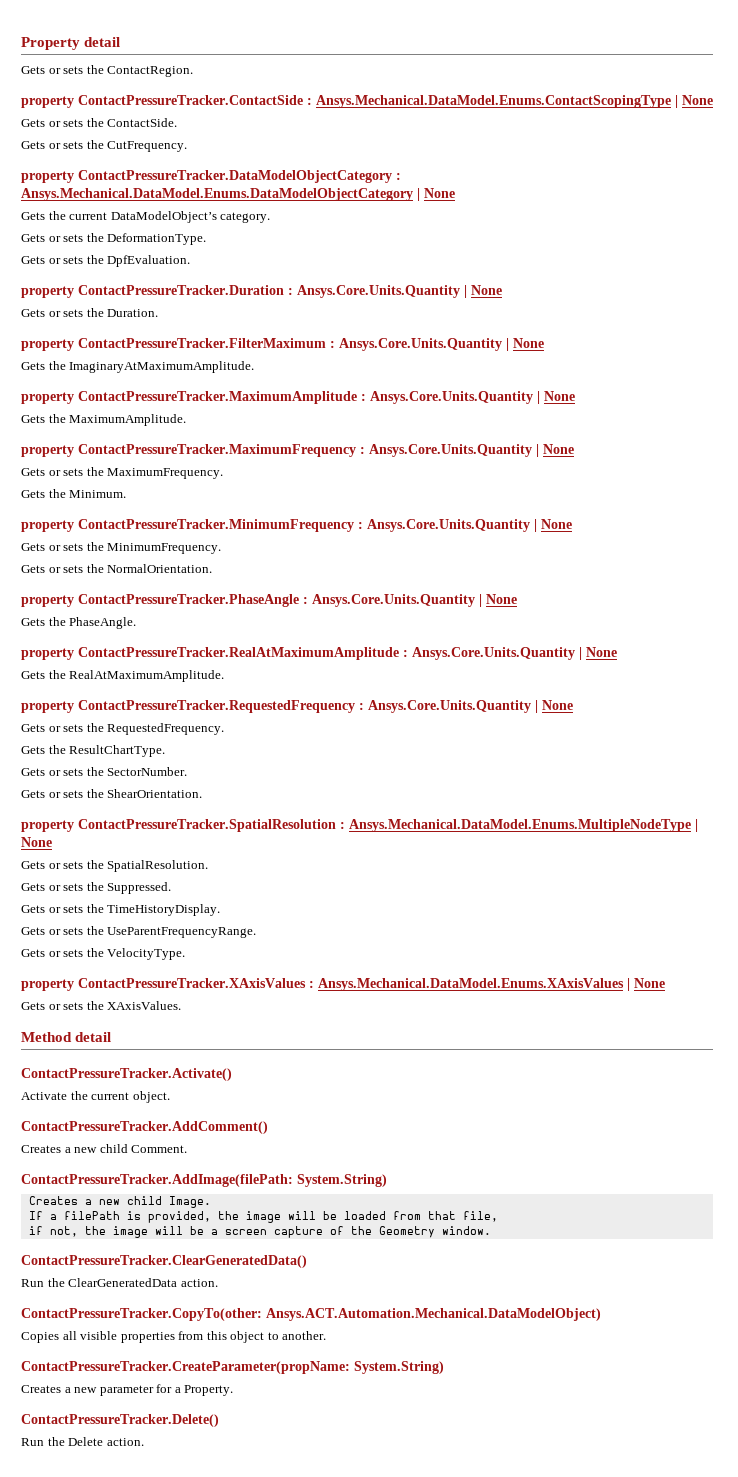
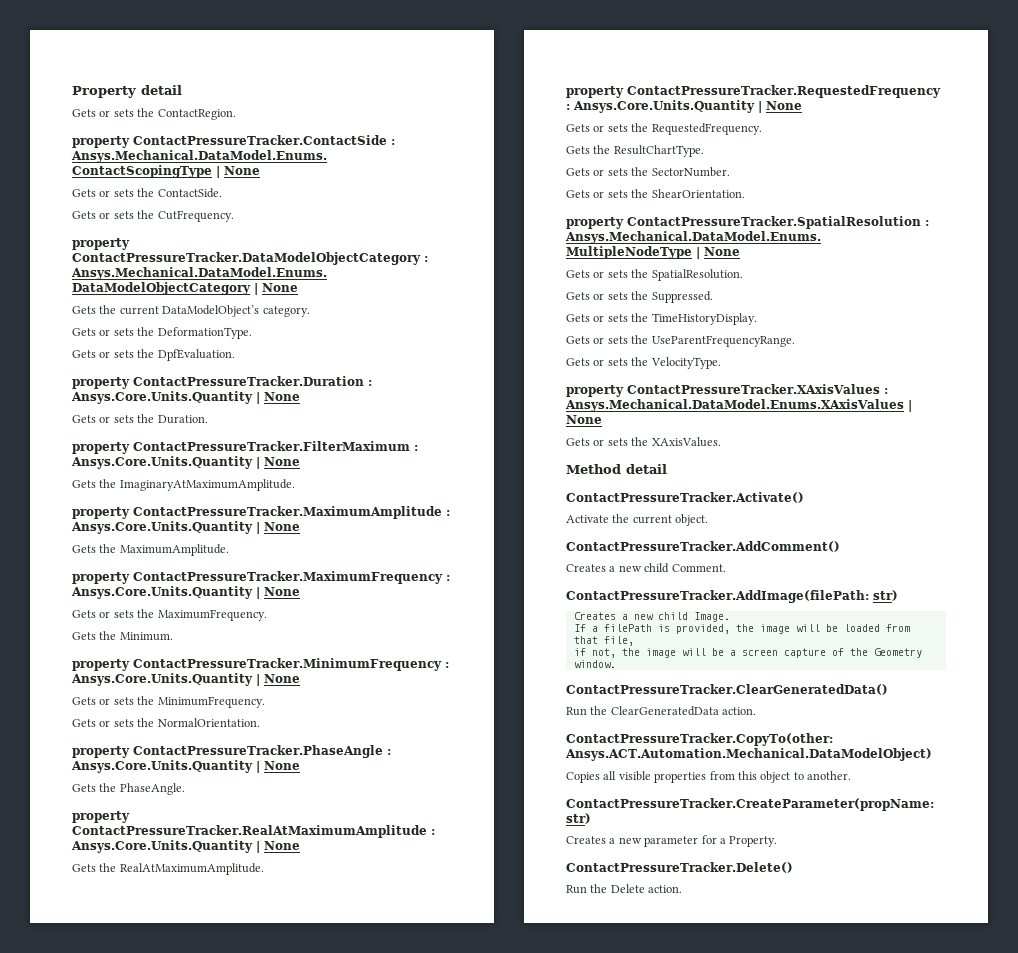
[297,1174,387,1187] System.String) -> [872,590,898,601] str)
[354,1361,444,1374] System.String) -> [566,813,591,824] str)

